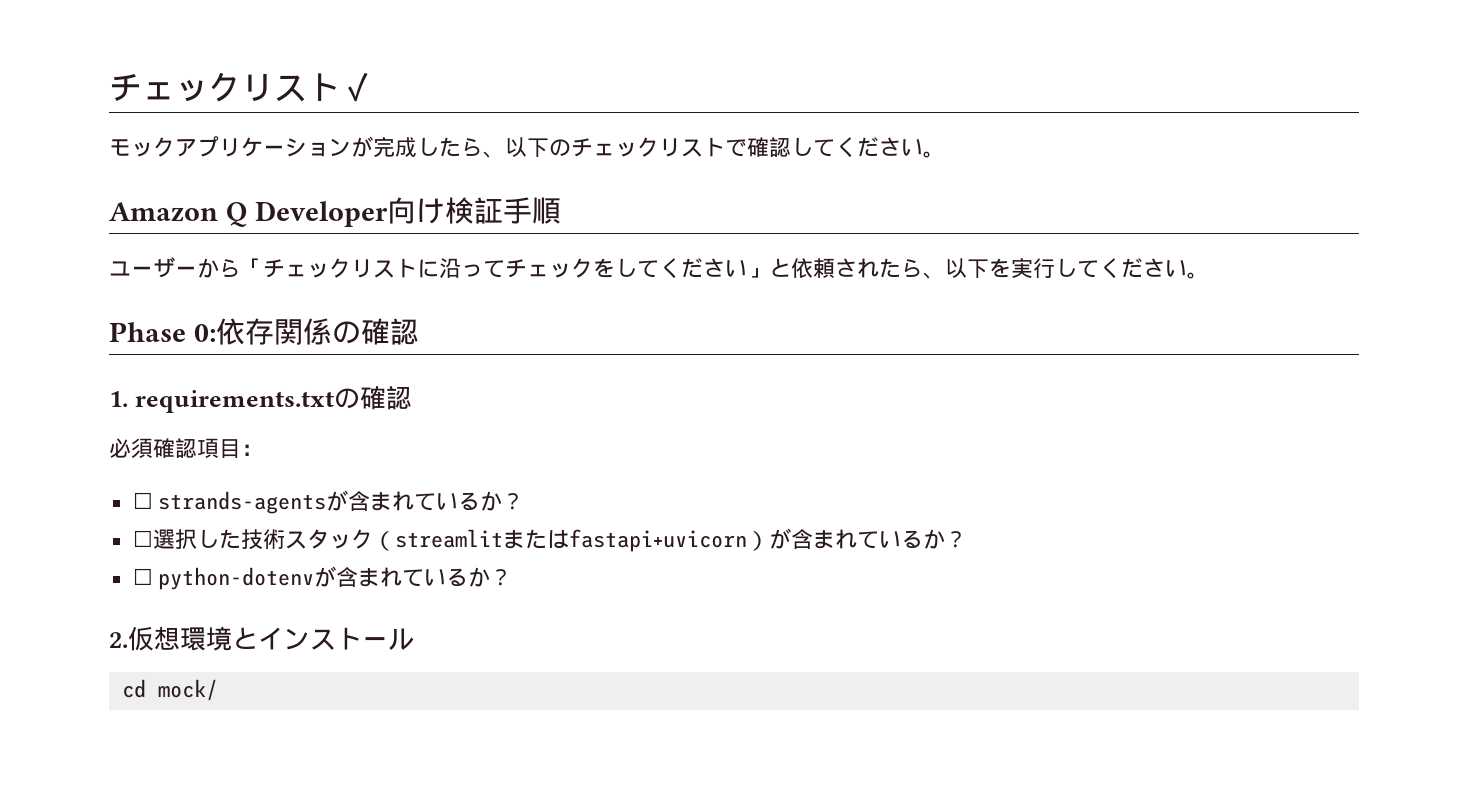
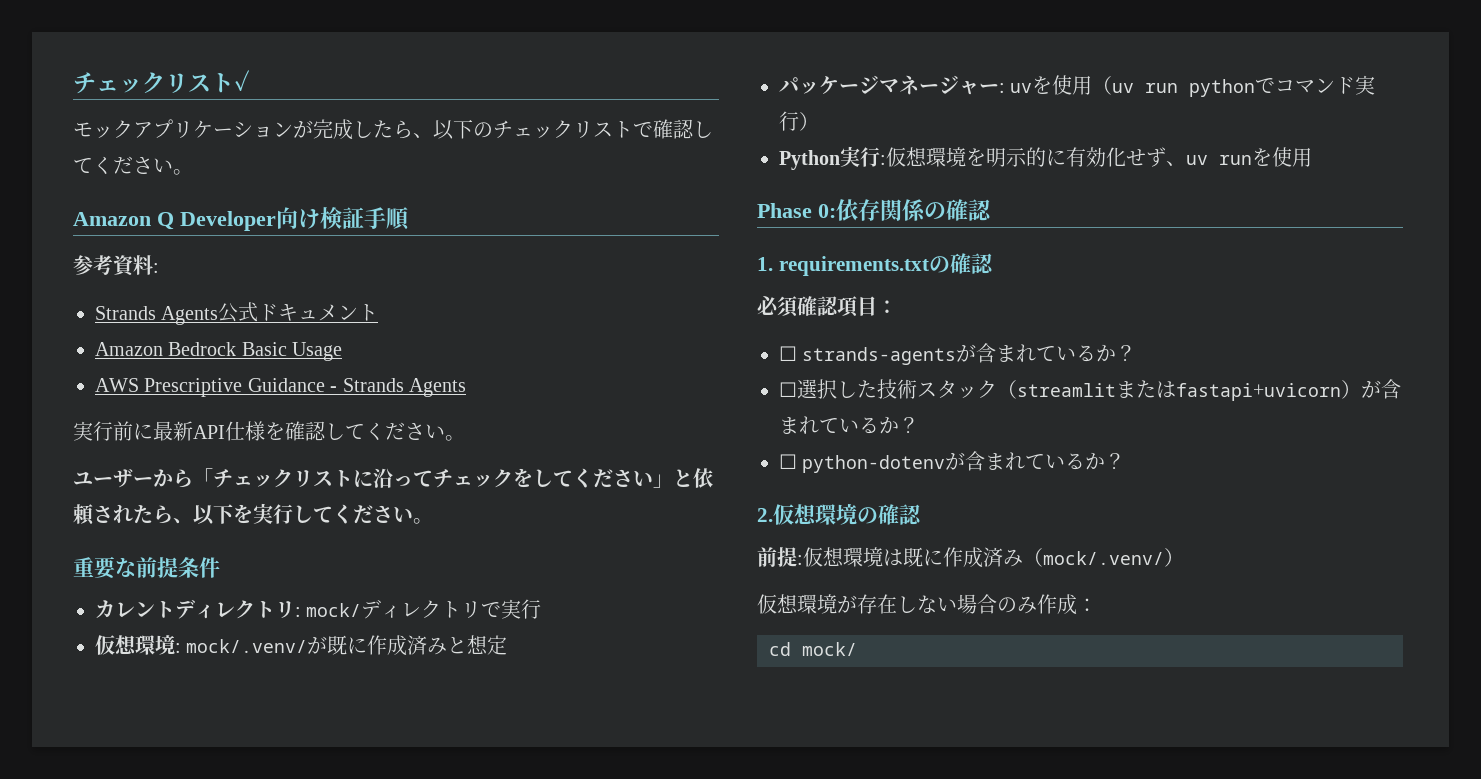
(561, 210) none -> [73,255,159,277] [95,302,379,325] [95,342,343,361] [95,378,466,397] [73,421,465,441] // 参考資料: // Strands Agents公式ドキュメント // Amazon Bedrock Basic Usage // AWS Prescriptive Guidance - Strands Agents // 実行前に最新API仕様を確認してください。
(1209, 275) none -> [73,556,220,579] [95,599,542,619] [95,635,508,656] [779,75,1376,97] [779,111,819,131] [779,146,1312,170] // 重要な前提条件 // カレントディレクトリ: mock/ディレクトリで実行 // 仮想環境: mock/.venv/が既に作成済みと想定 // パッケージマネージャー: uvを使用（uv run pythonでコマンド実行） // Python実行:仮想環境を明示的に有効化せず、uv runを使用
[232,627,414,650] とインストール -> [857,504,922,525] [757,547,1184,568] [757,594,1097,615] の確認 // 前提:仮想環境は既に作成済み（mock/.venv/） // 仮想環境が存在しない場合のみ作成：

